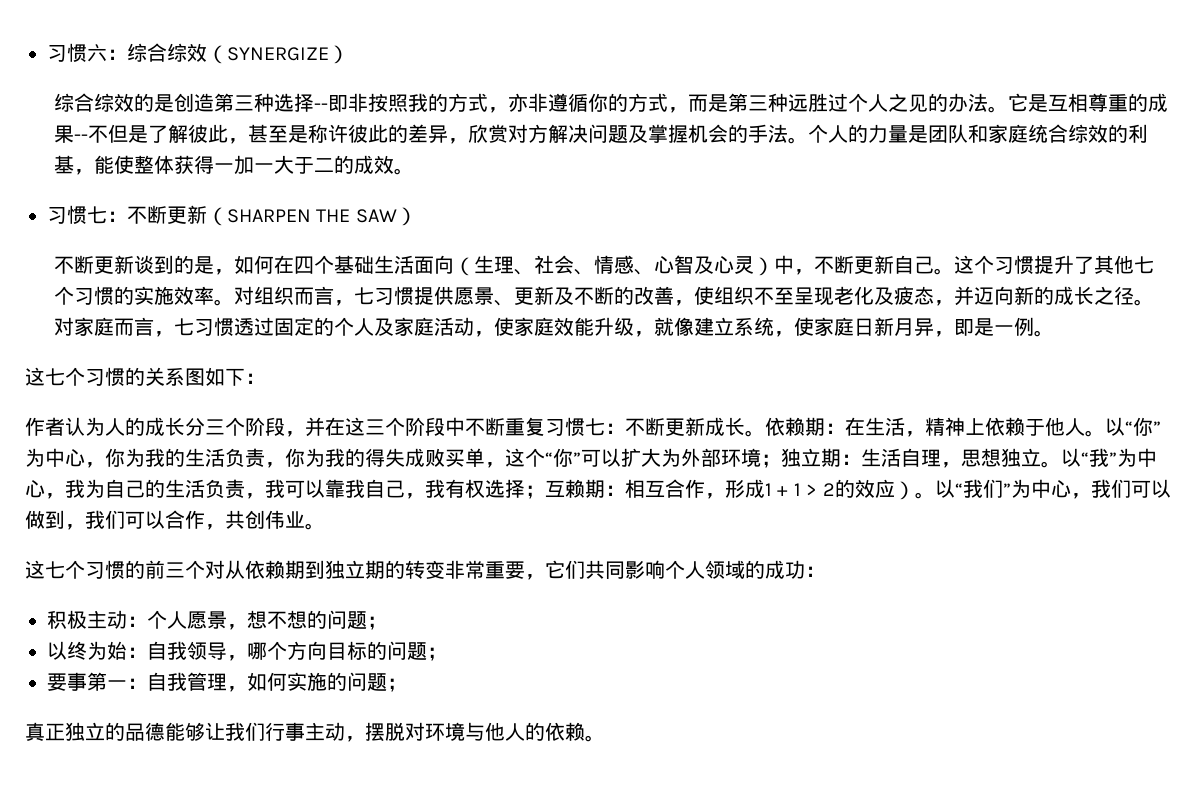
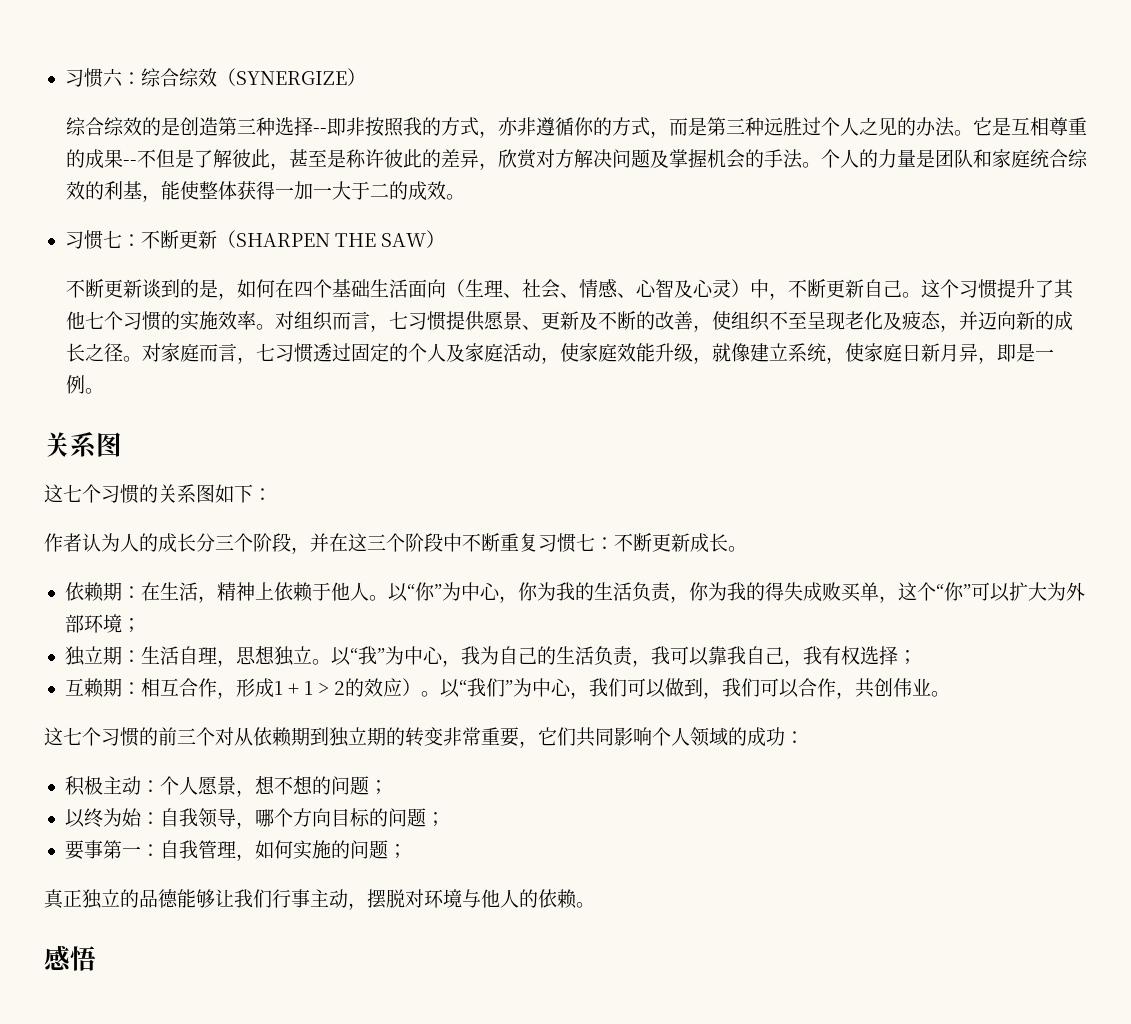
(1055, 333) none -> [44,432,122,458] // 关系图
(765, 433) none -> (747, 549) //
(781, 461) none -> (141, 625) //
(545, 492) none -> (917, 657) //
(605, 738) none -> [44,945,96,971] // 感悟

